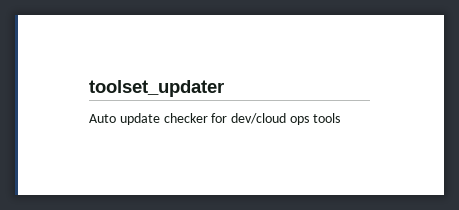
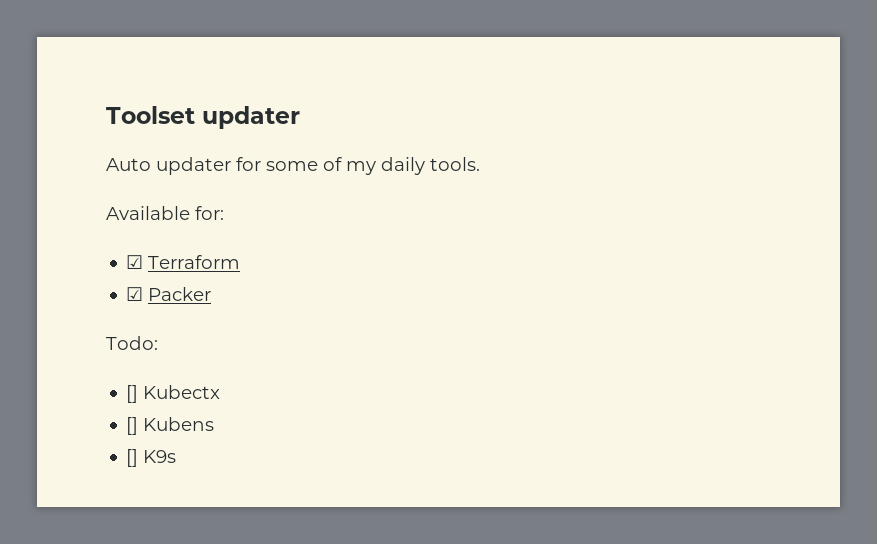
[89,80,224,97] toolset_updater -> [106,106,300,129] Toolset updater
[119,113,340,125] update checker for dev/cloud ops tools -> [156,157,480,175] [106,206,224,220] [126,255,241,269] [126,287,212,301] [106,336,158,350] [126,385,221,403] [126,417,215,435] [126,449,177,467] updater for some of my daily tools. // Available for: // ☑ Terraform // ☑ Packer // Todo: // [] Kubectx // [] Kubens // [] K9s

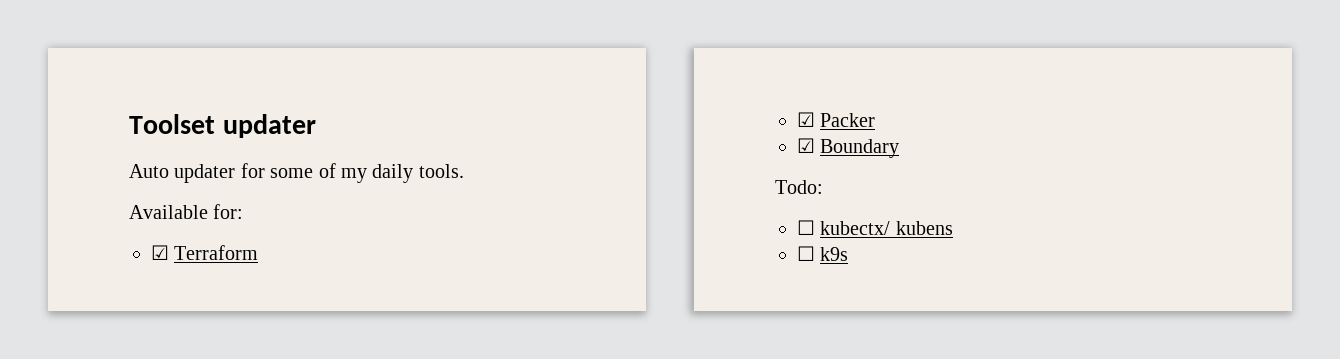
(212, 294) none -> [797,138,900,158] // ☑ Boundary
[126,385,221,403] [126,417,215,435] [126,449,177,467] [] Kubectx // [] Kubens // [] K9s -> [797,220,953,235] [797,246,849,261] ☐ kubectx/ kubens // ☐ k9s

